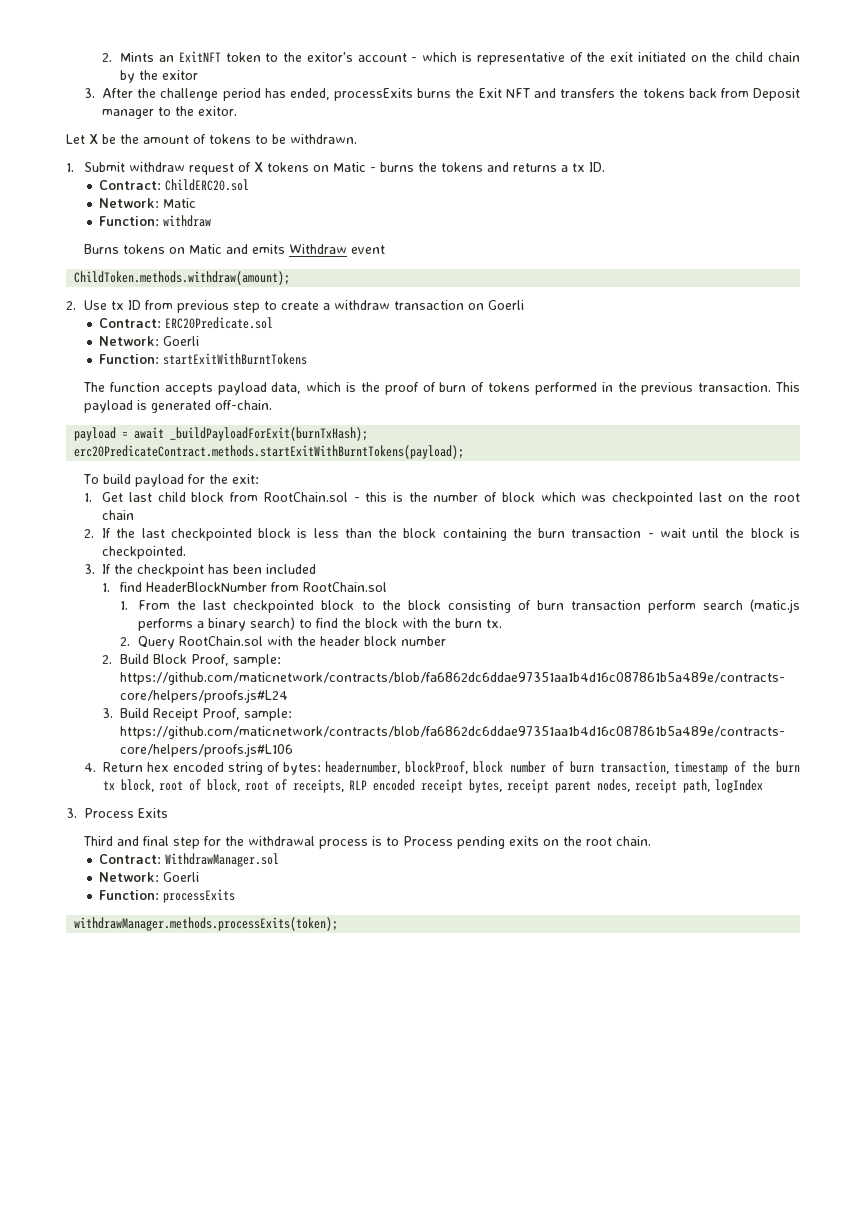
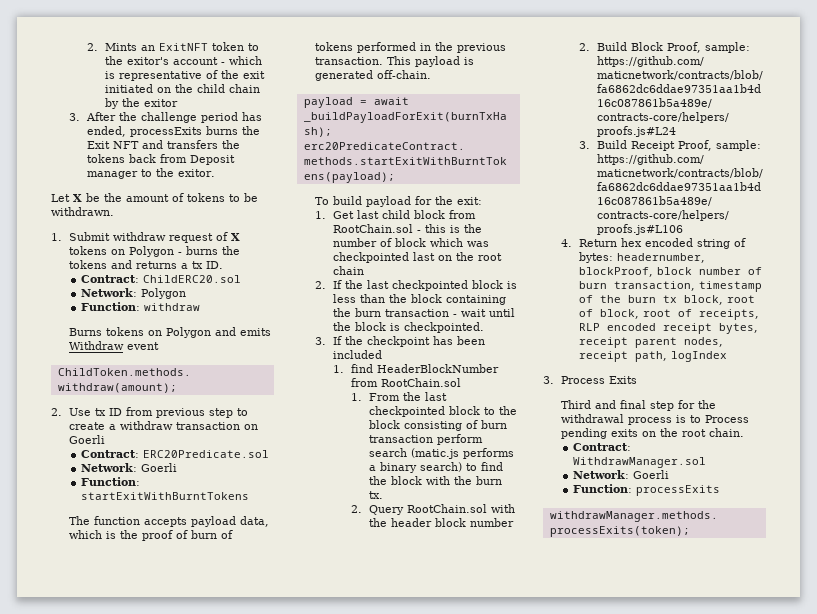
[333,162,367,172] Matic -> [129,246,175,257] Polygon
[163,198,197,208] Matic -> [141,288,187,299] Polygon
[189,244,223,254] Matic -> [166,327,212,338] Polygon

